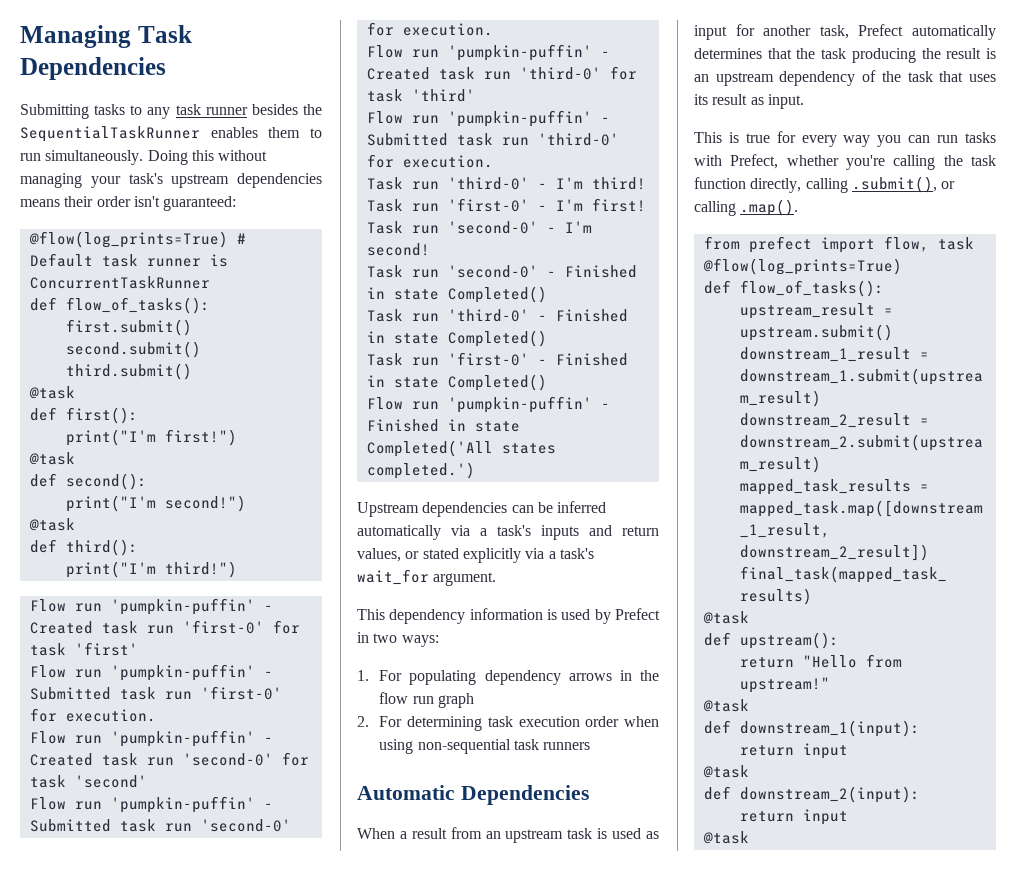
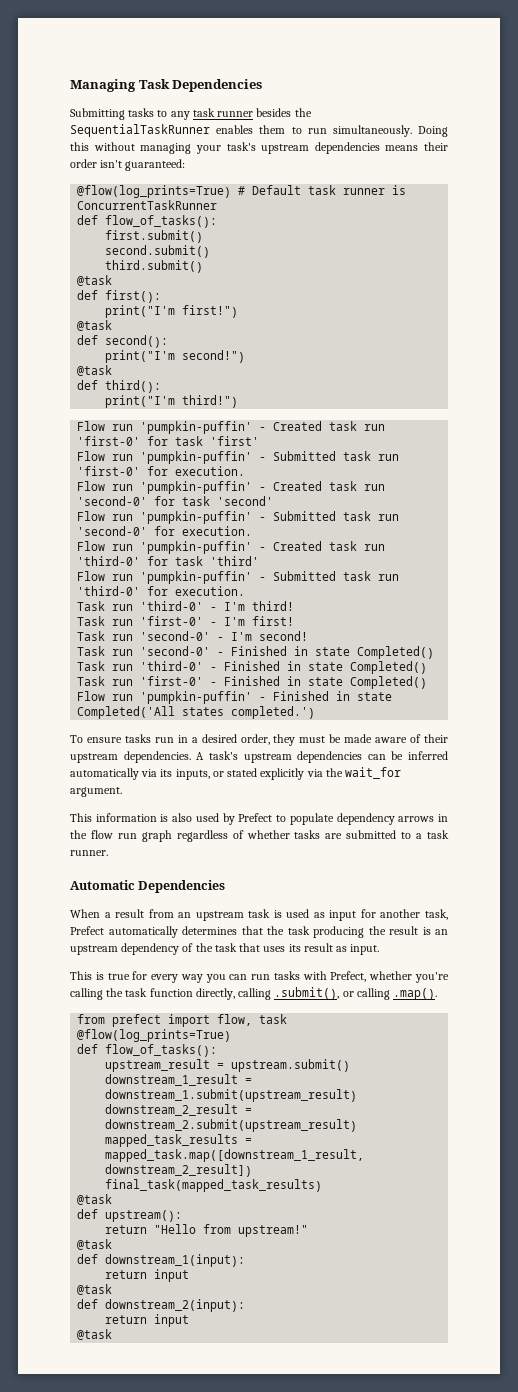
[357,502,419,517] Upstream -> [70,734,449,746] [70,751,292,763] To ensure tasks run in a desired order, they must be made aware of their upstream dependencies. A task's upstream
[480,525,659,540] [357,548,401,562] a task's inputs and return values, -> [160,769,210,780] its inputs,
[548,548,594,559] a task's -> [325,768,343,777] the
[389,609,466,624] dependency -> (92, 817) none
(557, 614) none -> [172,813,193,822] also
[357,632,439,647] [357,670,477,685] in two ways: // 1. For populating -> [276,813,334,825] to populate
[357,716,659,731] [379,739,591,754] // 2. For determining task execution order when using non-sequential task runners -> [176,830,450,842] [70,850,108,856] regardless of whether tasks are submitted to a task runner.

